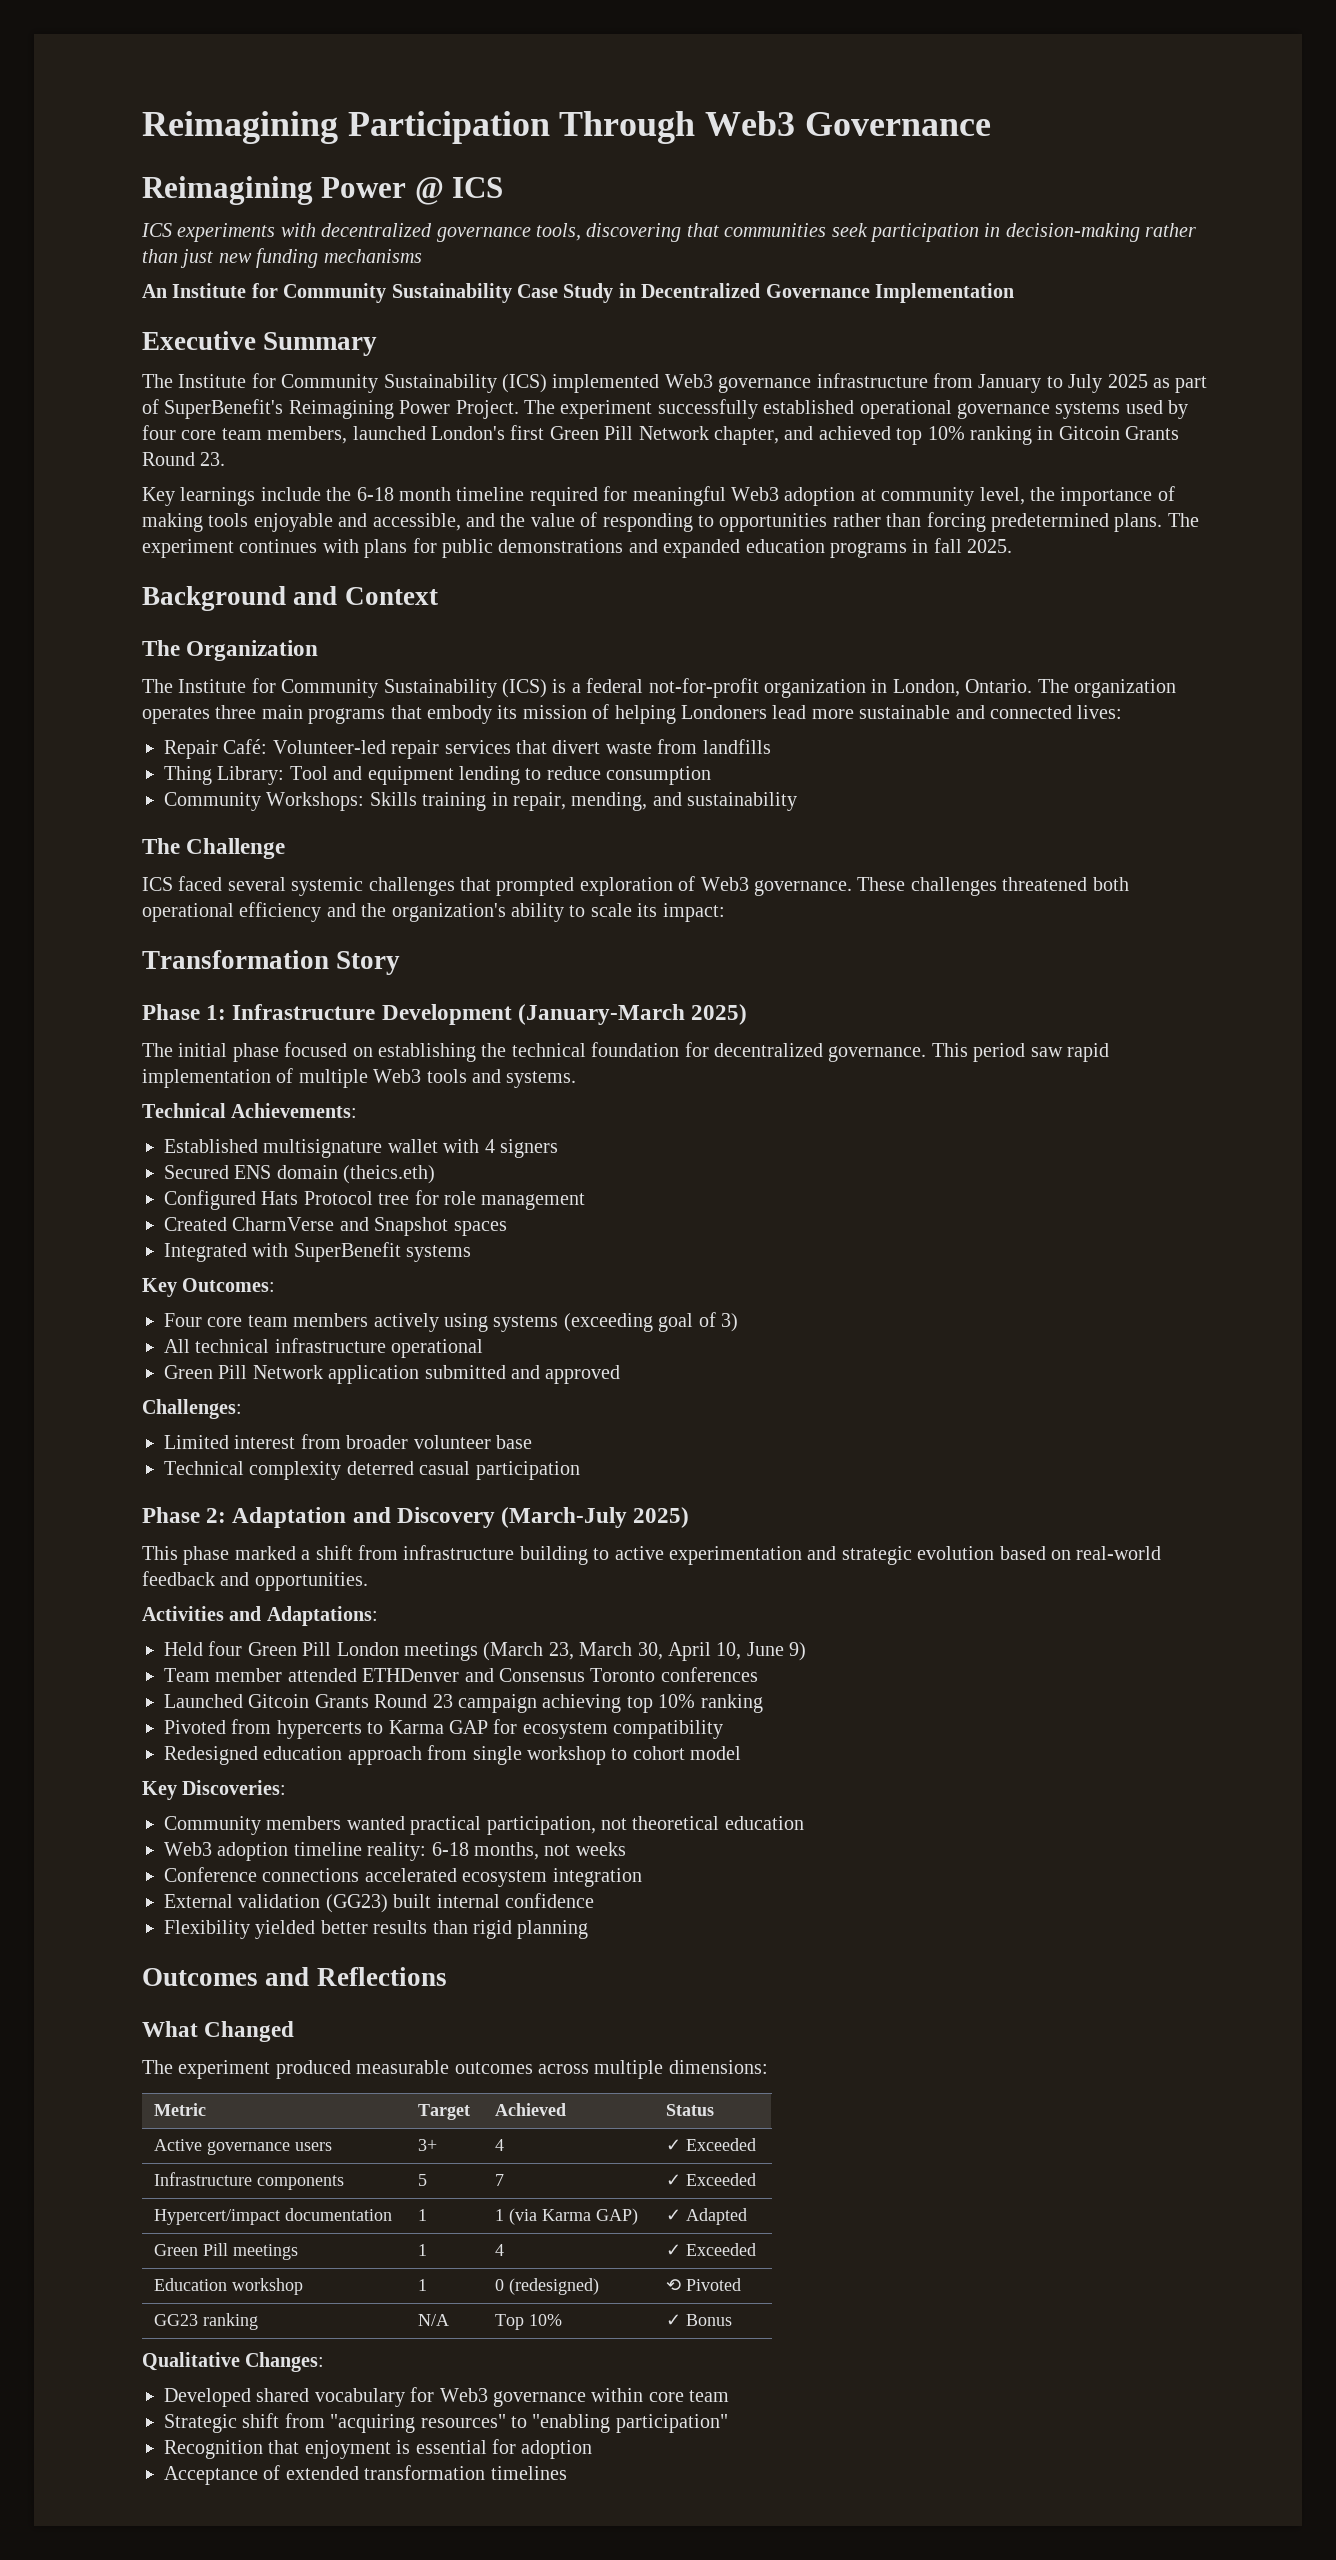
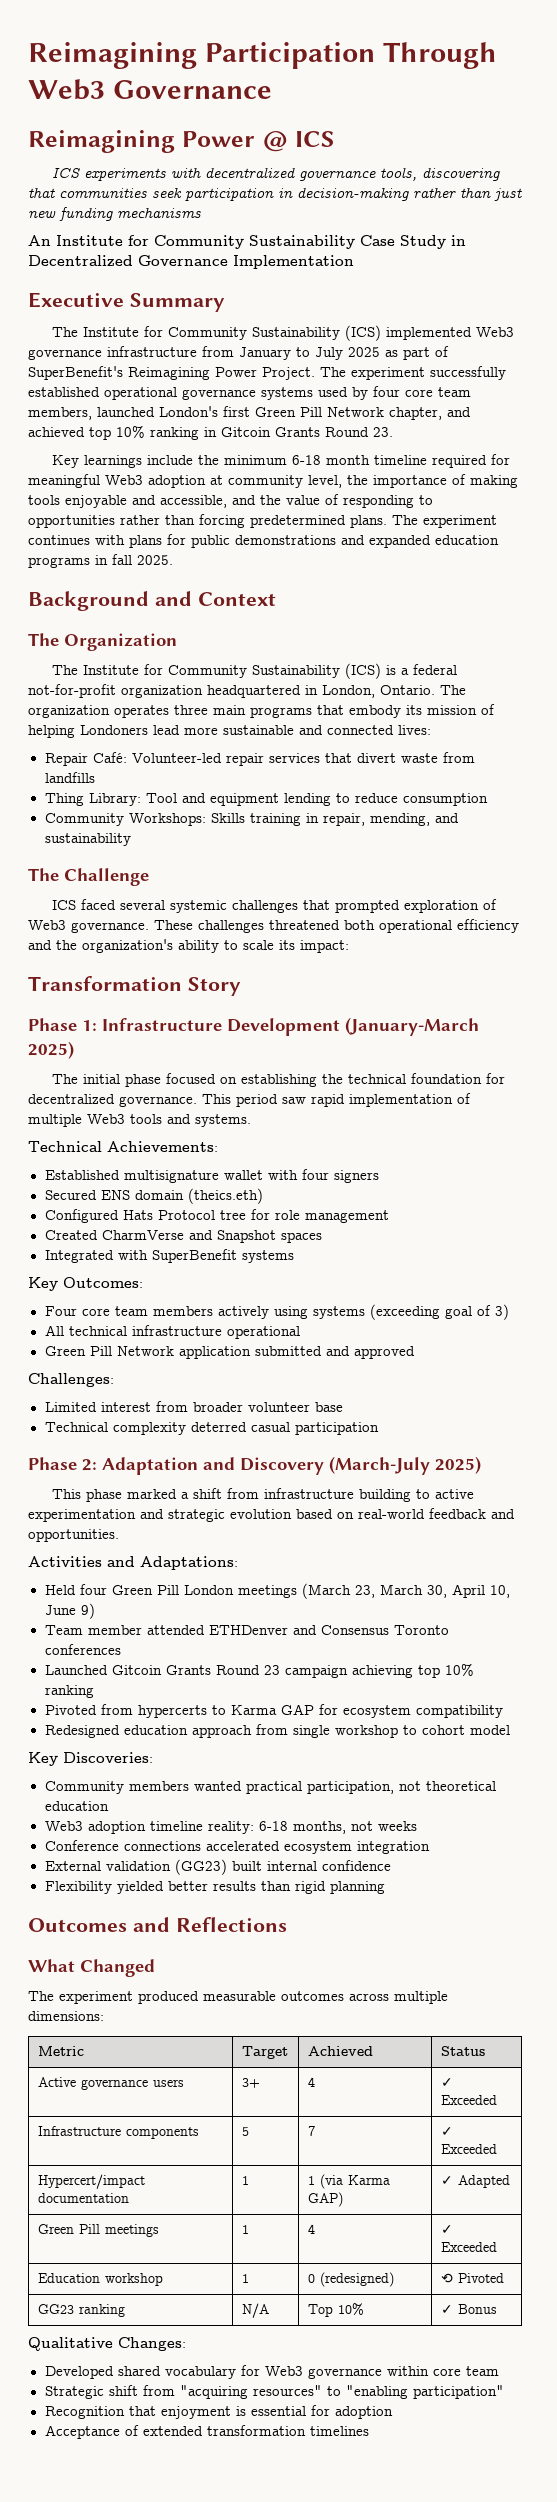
(352, 494) none -> [224,455,288,465] minimum
(866, 688) none -> [207,685,301,698] headquartered
[484,1139,495,1153] 4 -> [301,1169,329,1180] four

